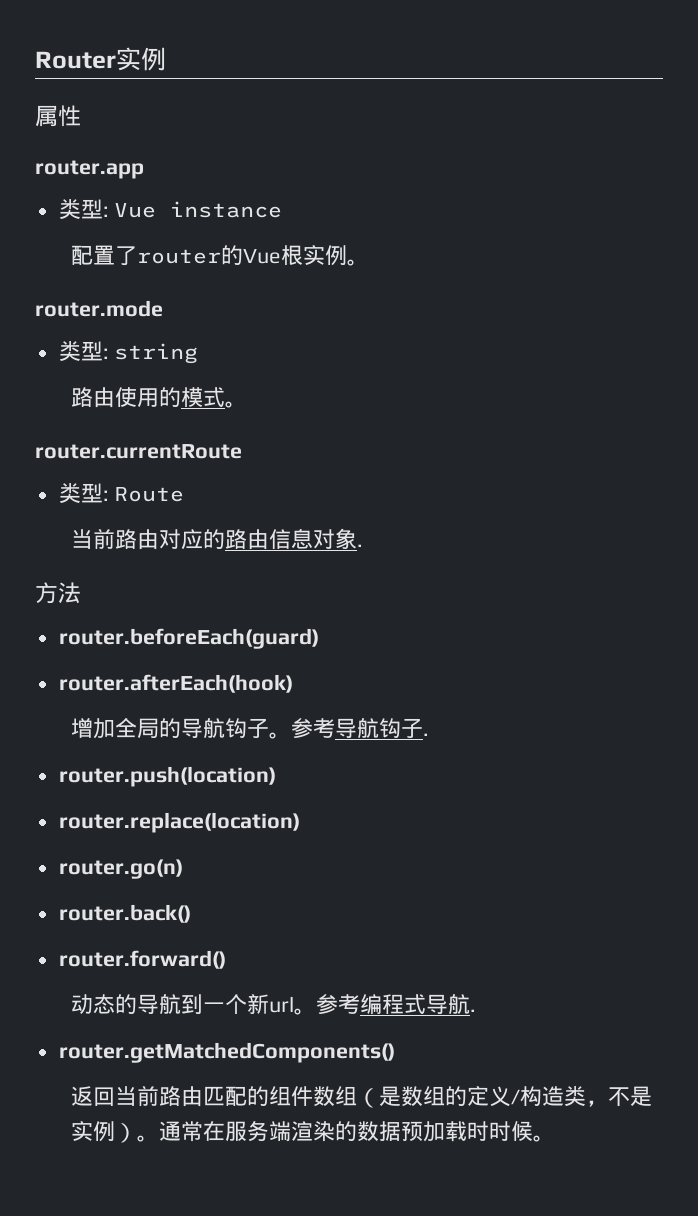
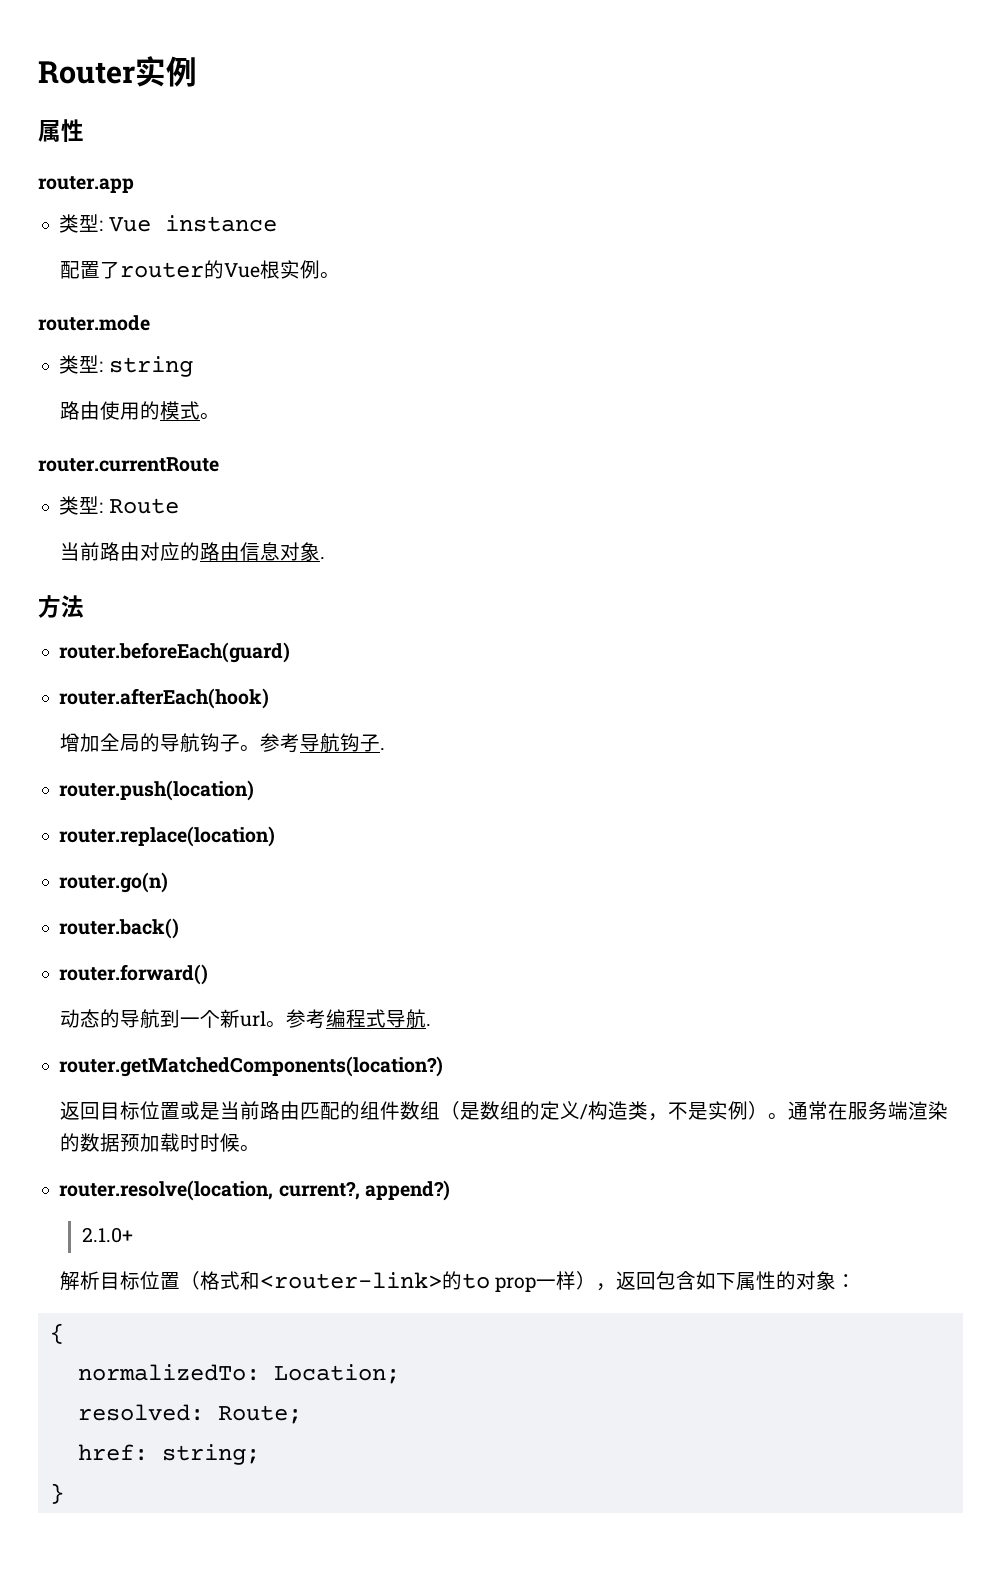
[58,1042,395,1063] [71,1086,116,1106] router.getMatchedComponents() // 返回 -> [59,1056,444,1077] [59,1101,220,1120] router.getMatchedComponents(location?) // 返回目标位置或是
(556, 1138) none -> [59,1180,450,1201] [81,1227,133,1243] [59,1271,857,1292] [49,1323,64,1344] [77,1364,400,1384] [77,1404,302,1424] [77,1444,260,1465] [49,1483,64,1504] // router.resolve(location, current?, append?) // 2.1.0+ // 解析目标位置（格式和<router-link>的to prop一样），返回包含如下属性的对象： // { // normalizedTo: Location; // resolved: Route; // href: string; // }

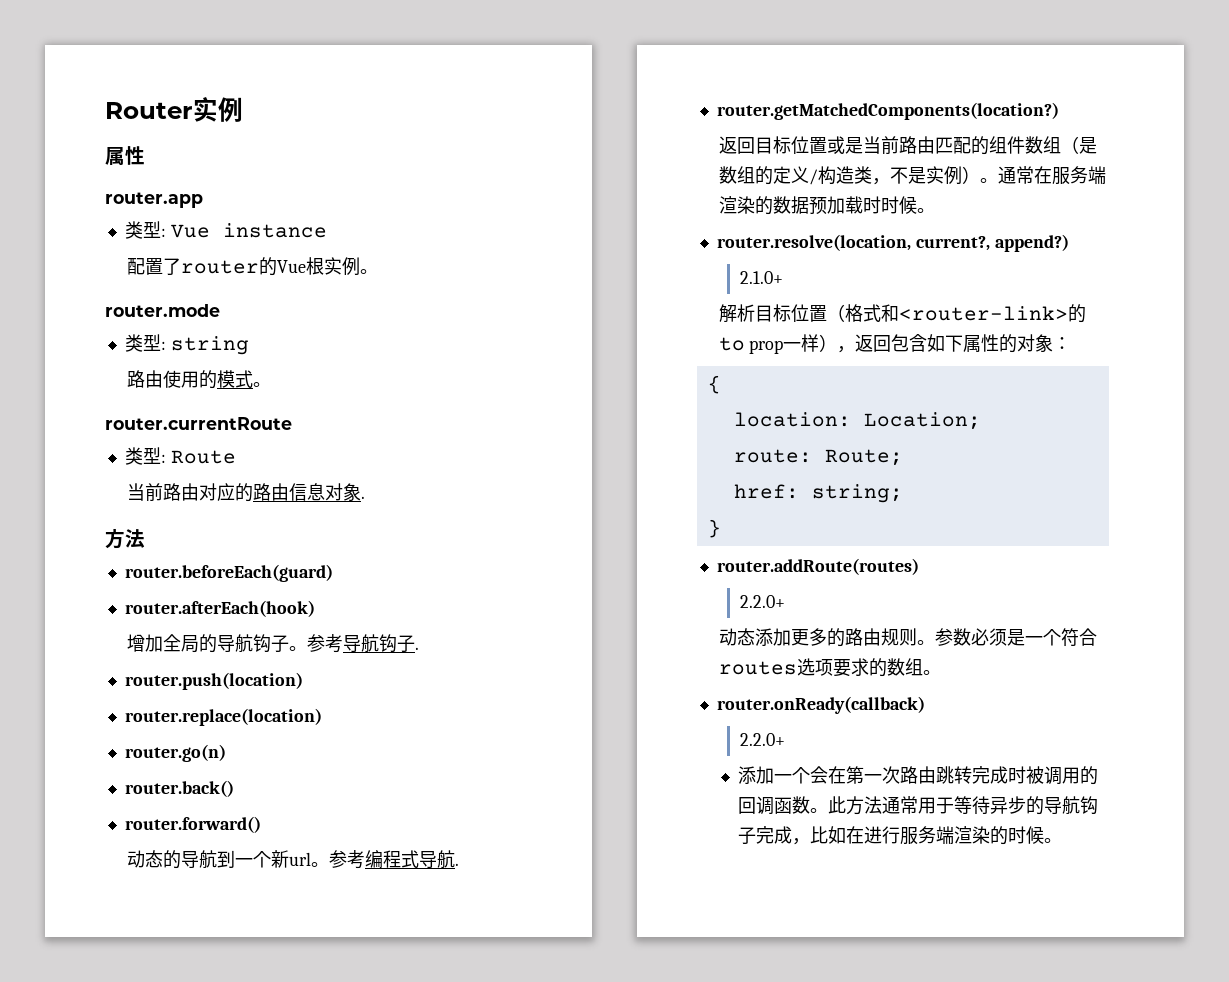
[77,1364,260,1381] normalizedTo: -> [733,412,851,427] location:
[77,1404,204,1421] resolved: -> [733,449,812,463] route:
(64, 1493) none -> [716,558,919,575] [740,595,786,608] [718,628,1097,647] [718,658,941,677] [716,696,925,714] [740,733,786,746] [738,766,1099,785] [738,796,1099,815] [738,826,1063,845] // router.addRoute(routes) // 2.2.0+ // 动态添加更多的路由规则。参数必须是一个符合routes选项要求的数组。 // router.onReady(callback) // 2.2.0+ // 添加一个会在第一次路由跳转完成时被调用的回调函数。此方法通常用于等待异步的导航钩子完成，比如在进行服务端渲染的时候。

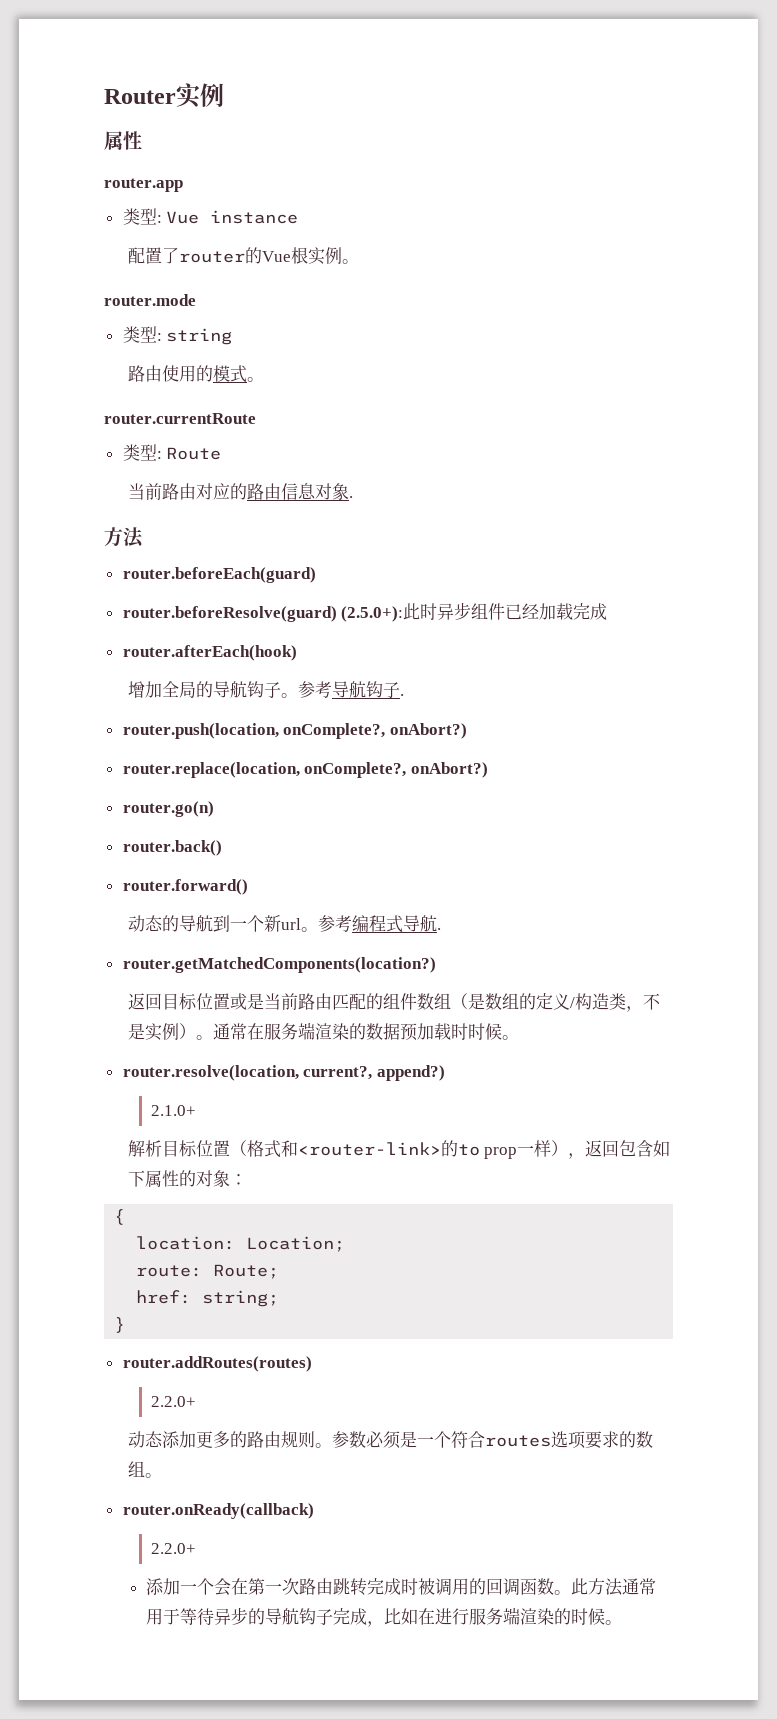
(333, 573) none -> [122,602,608,622] // router.beforeResolve(guard) (2.5.0+):此时异步组件已经加载完成
[124,672,303,690] [124,708,322,726] router.push(location) // router.replace(location) -> [122,723,467,739] [122,762,488,778] router.push(location, onComplete?, onAbort?) // router.replace(location, onComplete?, onAbort?)
[716,558,919,575] router.addRoute(routes) -> [122,1356,312,1372] router.addRoutes(routes)

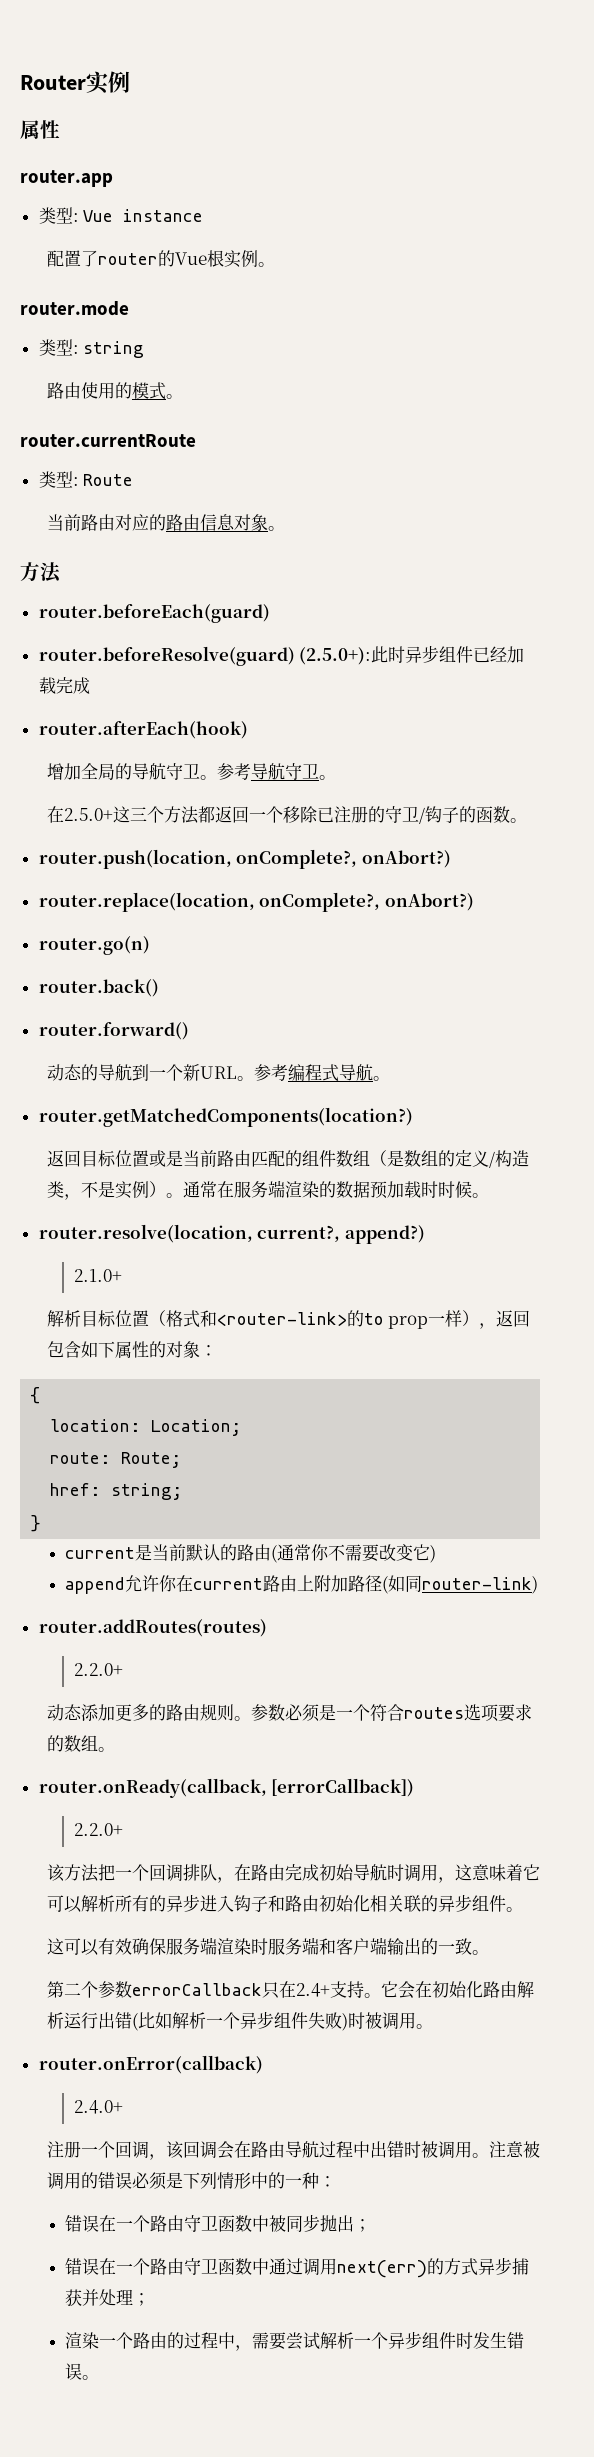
[348,496,353,498] . -> [267,526,285,531] 。
[246,681,281,698] 钩子 -> [165,763,200,780] 守卫
[365,681,404,698] 钩子. -> [284,763,336,780] [46,806,527,824] 守卫。 // 在2.5.0+这三个方法都返回一个移除已注册的守卫/钩子的函数。
[280,918,301,930] url -> [199,1066,237,1079] URL
[436,928,441,930] . -> [372,1076,390,1081] 。
(126, 1325) none -> [65,1544,437,1563] [65,1575,539,1594] // current是当前默认的路由(通常你不需要改变它) // append允许你在current路由上附加路径(如同router-link)
[122,1503,314,1519] [151,1543,197,1554] [146,1578,657,1596] [146,1607,606,1627] router.onReady(callback) // 2.2.0+ // 添加一个会在第一次路由跳转完成时被调用的回调函数。此方法通常用于等待异步的导航钩子完成，比如在进行服务端渲染的时候 -> [38,1778,415,1798] [73,1823,123,1836] [46,1864,540,1883] [46,1894,523,1913] [46,1937,489,1956] [46,1981,534,1999] [46,2011,433,2031] [38,2055,263,2074] [73,2100,123,2114] [46,2141,540,2160] [46,2172,336,2190] [65,2214,372,2232] [65,2257,530,2278] [65,2289,151,2306] [65,2331,525,2351] [65,2363,83,2380] router.onReady(callback, [errorCallback]) // 2.2.0+ // 该方法把一个回调排队，在路由完成初始导航时调用，这意味着它可以解析所有的异步进入钩子和路由初始化相关联的异步组件。 // 这可以有效确保服务端渲染时服务端和客户端输出的一致。 // 第二个参数errorCallback只在2.4+支持。它会在初始化路由解析运行出错(比如解析一个异步组件失败)时被调用。 // router.onError(callback) // 2.4.0+ // 注册一个回调，该回调会在路由导航过程中出错时被调用。注意被调用的错误必须是下列情形中的一种： // 错误在一个路由守卫函数中被同步抛出； // 错误在一个路由守卫函数中通过调用next(err)的方式异步捕获并处理； // 渲染一个路由的过程中，需要尝试解析一个异步组件时发生错误

